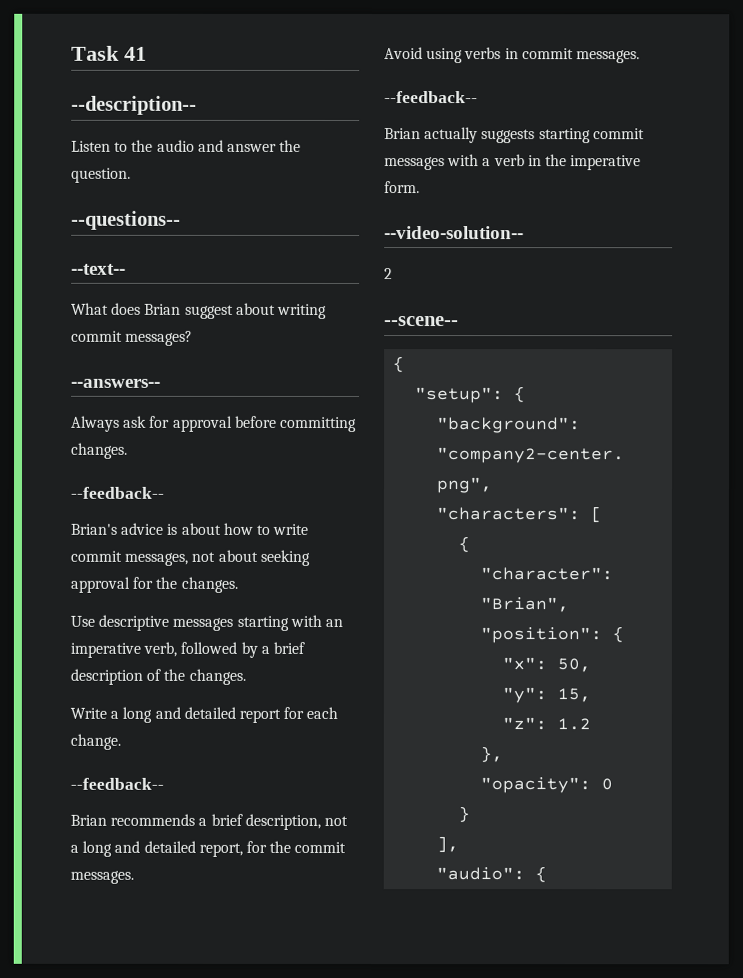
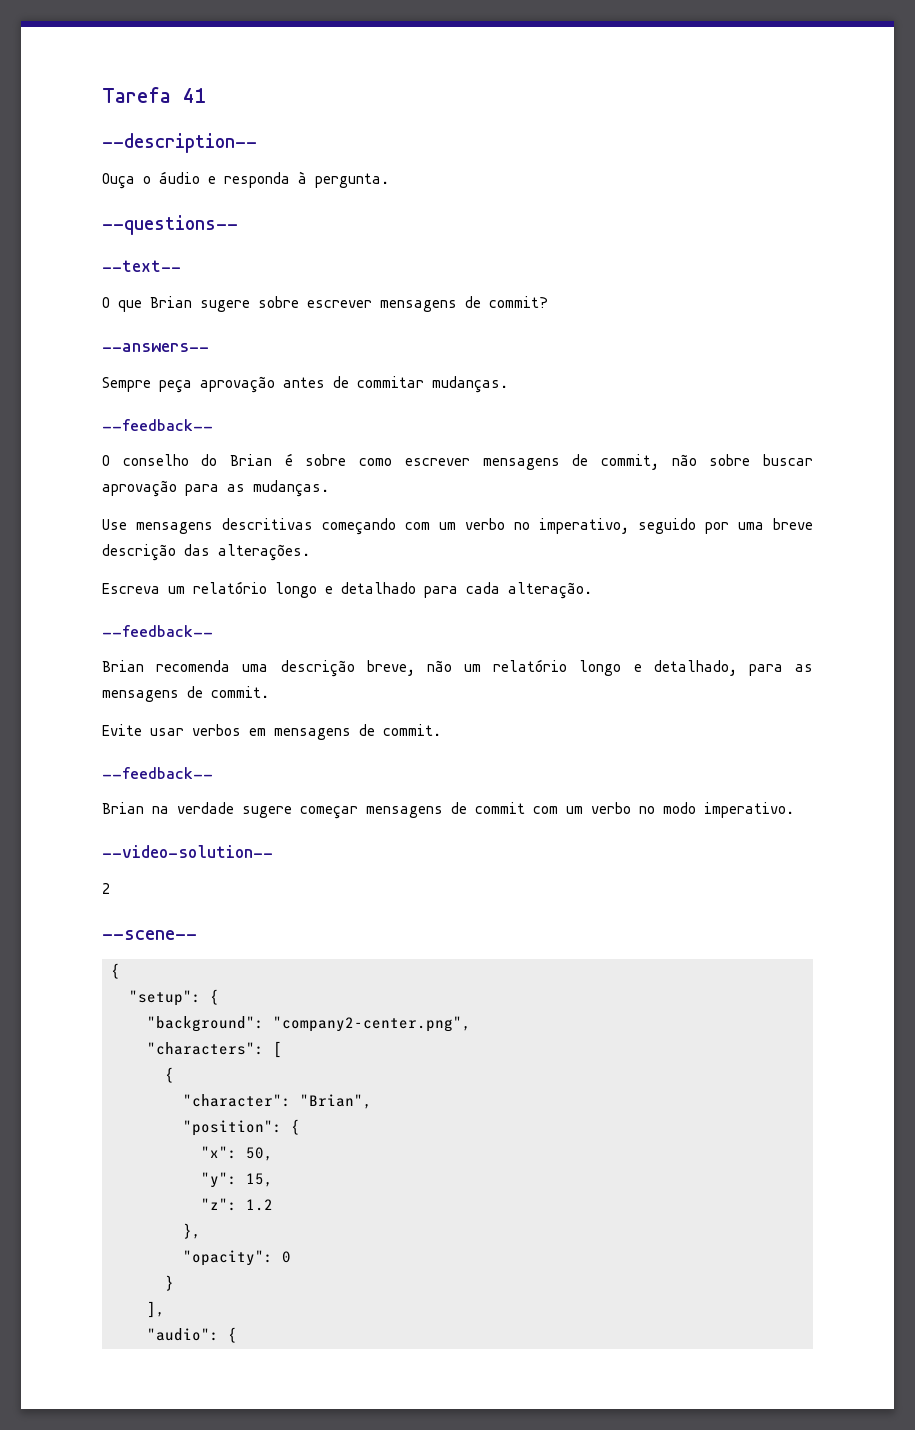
[71,45,120,61] Task -> [102,87,171,103] Tarefa
[71,139,302,152] [71,167,131,183] [71,210,181,230] [71,263,126,275] [71,302,327,319] [71,330,194,346] [71,378,161,388] [71,415,357,432] [71,442,128,459] [70,486,165,499] [70,522,309,535] [70,549,310,566] [70,576,238,593] [70,614,343,631] [70,641,305,658] [70,668,246,685] [70,706,339,723] [70,733,121,750] [70,777,164,790] [70,813,348,830] [70,840,347,857] [70,870,134,884] [384,47,640,64] [384,91,478,104] [384,127,645,144] [384,154,642,171] [384,181,420,194] Listen to the audio and answer the question. // --questions-- // --text-- // What does Brian suggest about writing commit messages? // --answers-- // Always ask for approval before committing changes. // --feedback-- // Brian's advice is about how to write commit messages, not about seeking approval for the changes. // Use descriptive messages starting with an imperative verb, followed by a brief description of the changes. // Write a long and detailed report for each change. // --feedback-- // Brian recommends a brief description, not a long and detailed report, for the commit messages. // Avoid using verbs in commit messages. // --feedback-- // Brian actually suggests starting commit messages with a verb in the imperative form. -> [102,171,389,189] [102,215,238,235] [102,260,181,272] [102,296,548,312] [102,343,209,352] [102,376,508,393] [102,419,213,431] [102,453,814,470] [102,480,329,497] [102,518,813,535] [102,544,310,561] [102,581,592,599] [102,625,213,637] [102,659,813,677] [102,686,269,702] [102,724,441,740] [102,767,213,779] [102,802,794,819] Ouça o áudio e responda à pergunta. // --questions-- // --text-- // O que Brian sugere sobre escrever mensagens de commit? // --answers-- // Sempre peça aprovação antes de commitar mudanças. // --feedback-- // O conselho do Brian é sobre como escrever mensagens de commit, não sobre buscar aprovação para as mudanças. // Use mensagens descritivas começando com um verbo no imperativo, seguido por uma breve descrição das alterações. // Escreva um relatório longo e detalhado para cada alteração. // --feedback-- // Brian recomenda uma descrição breve, não um relatório longo e detalhado, para as mensagens de commit. // Evite usar verbos em mensagens de commit. // --feedback-- // Brian na verdade sugere começar mensagens de commit com um verbo no modo imperativo.

